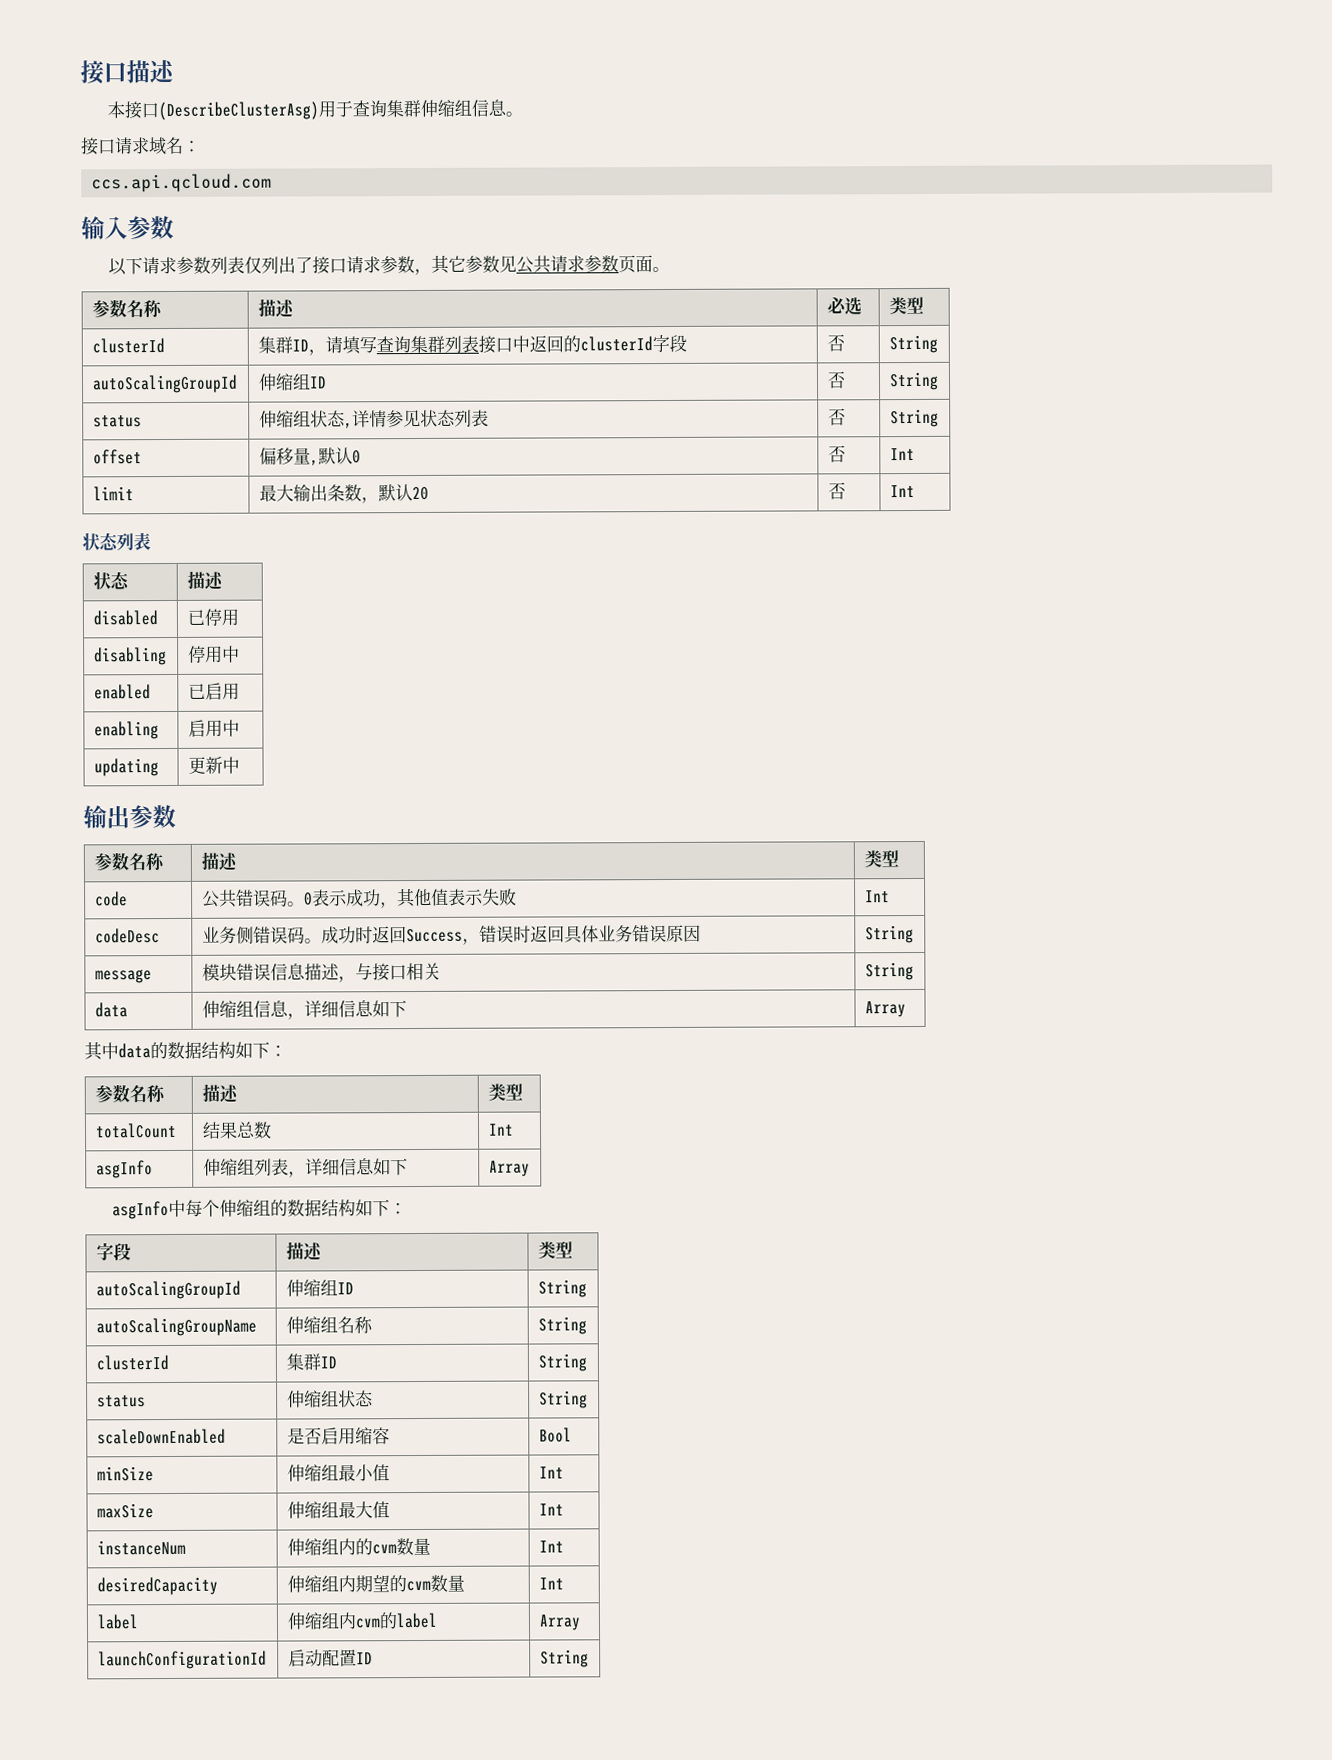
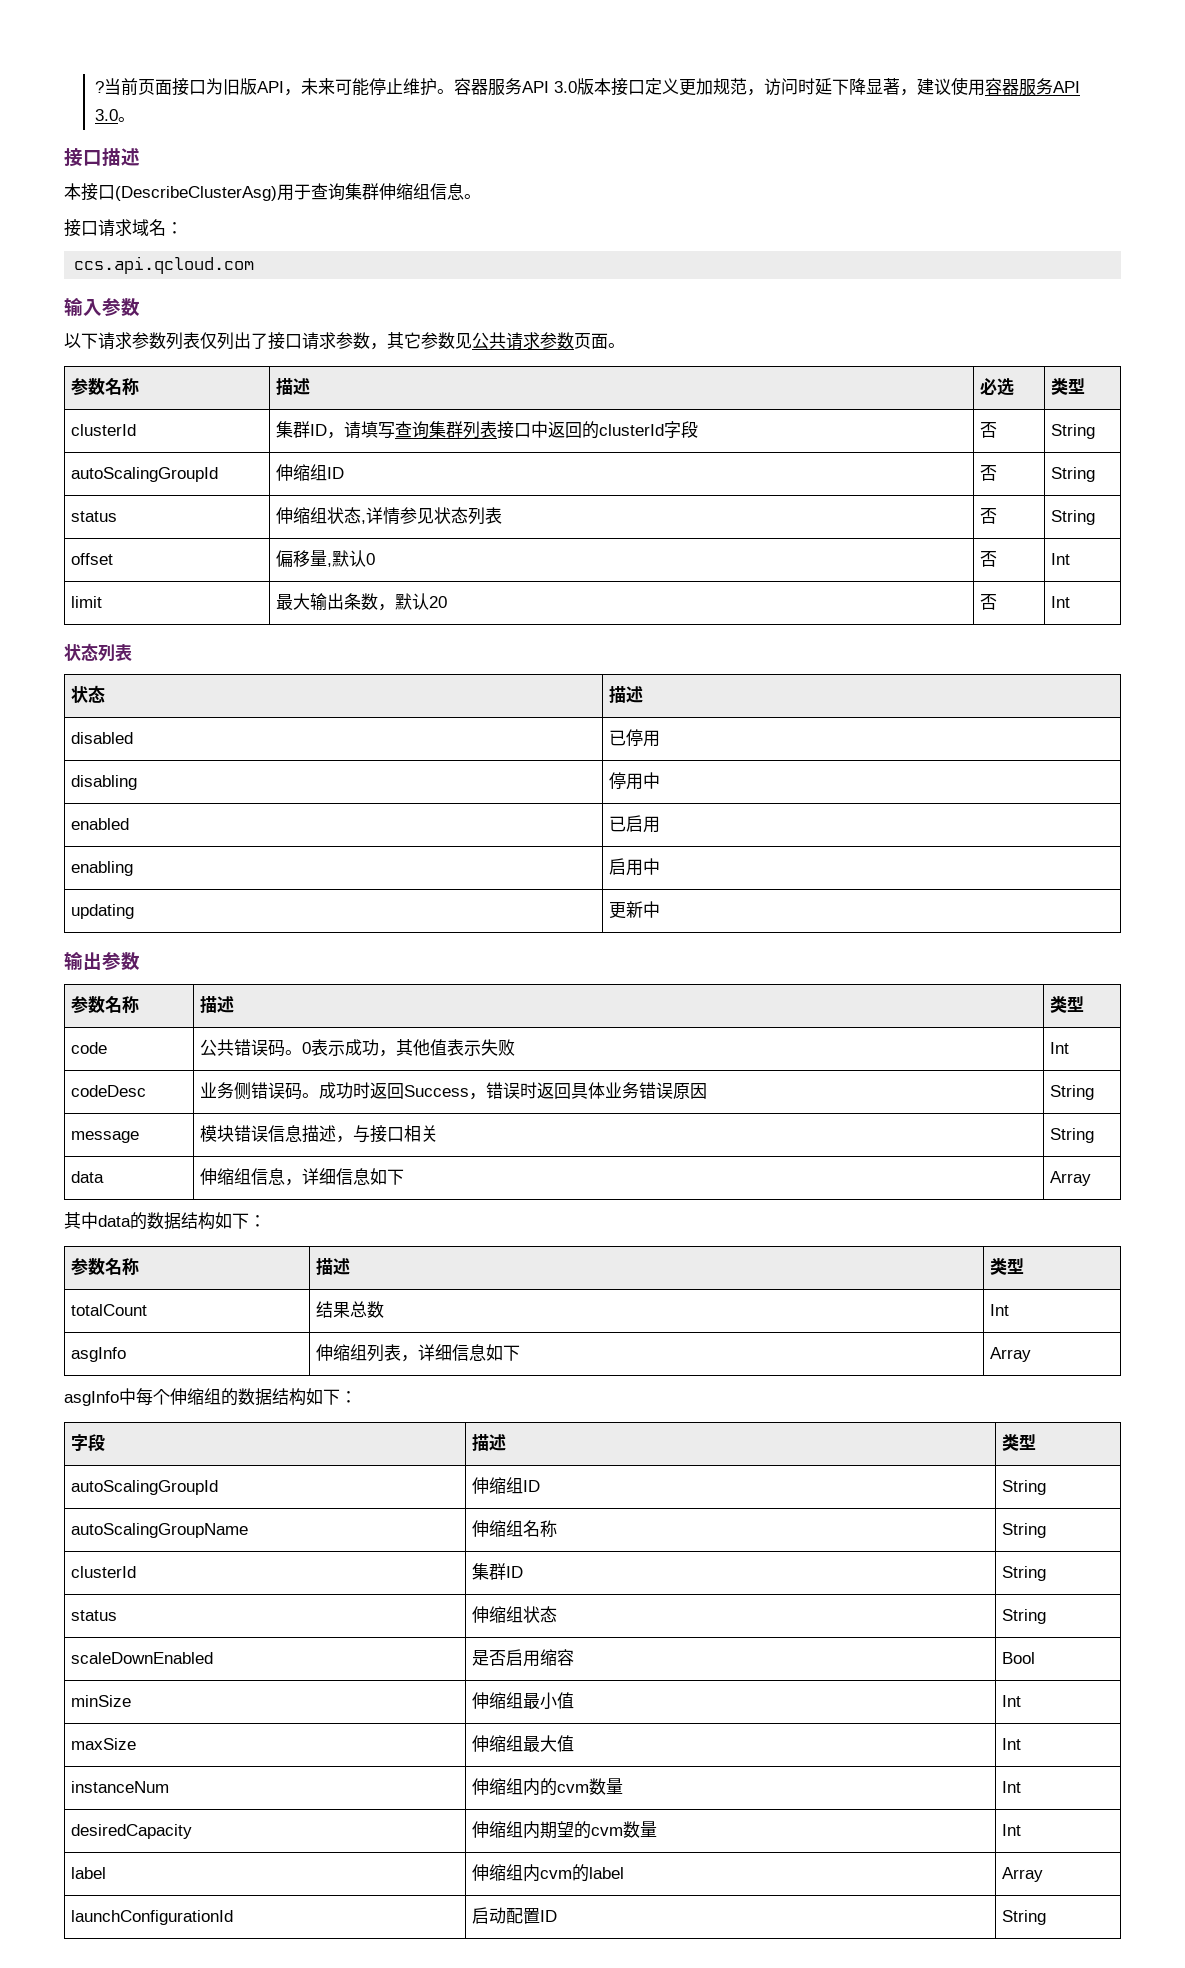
(80, 72) none -> [94,77,1080,96] [94,109,135,122] ?当前页面接口为旧版API，未来可能停止维护。容器服务API 3.0版本接口定义更加规范，访问时延下降显著，建议使用容器服务API 3.0。 //

